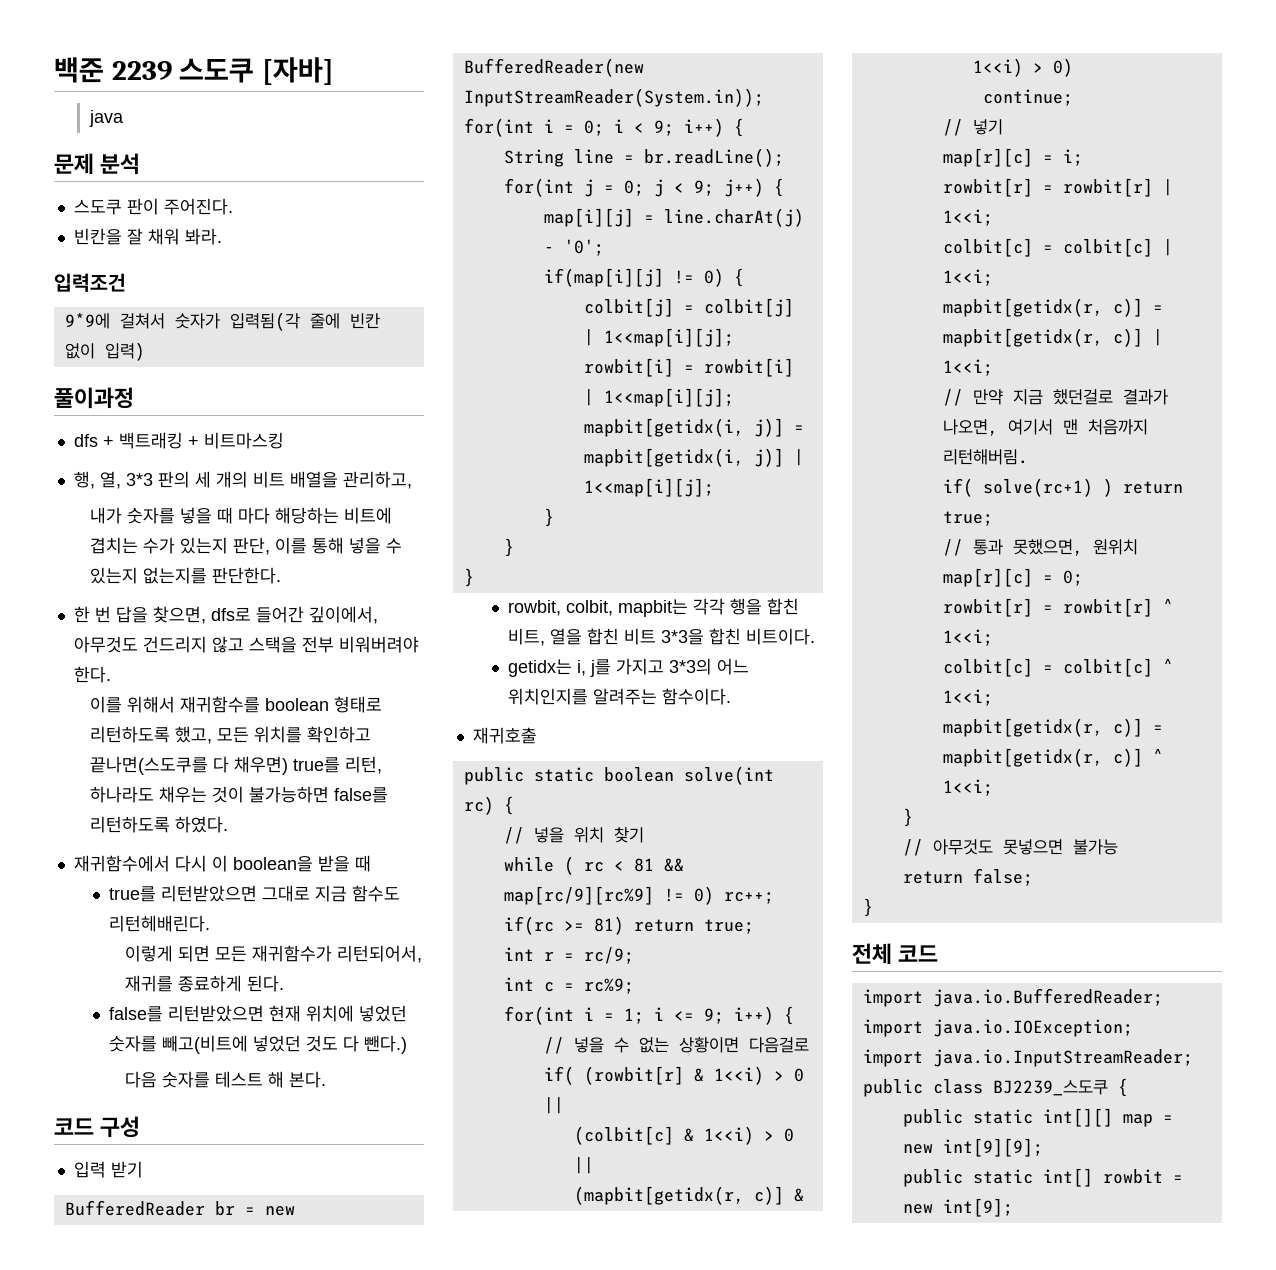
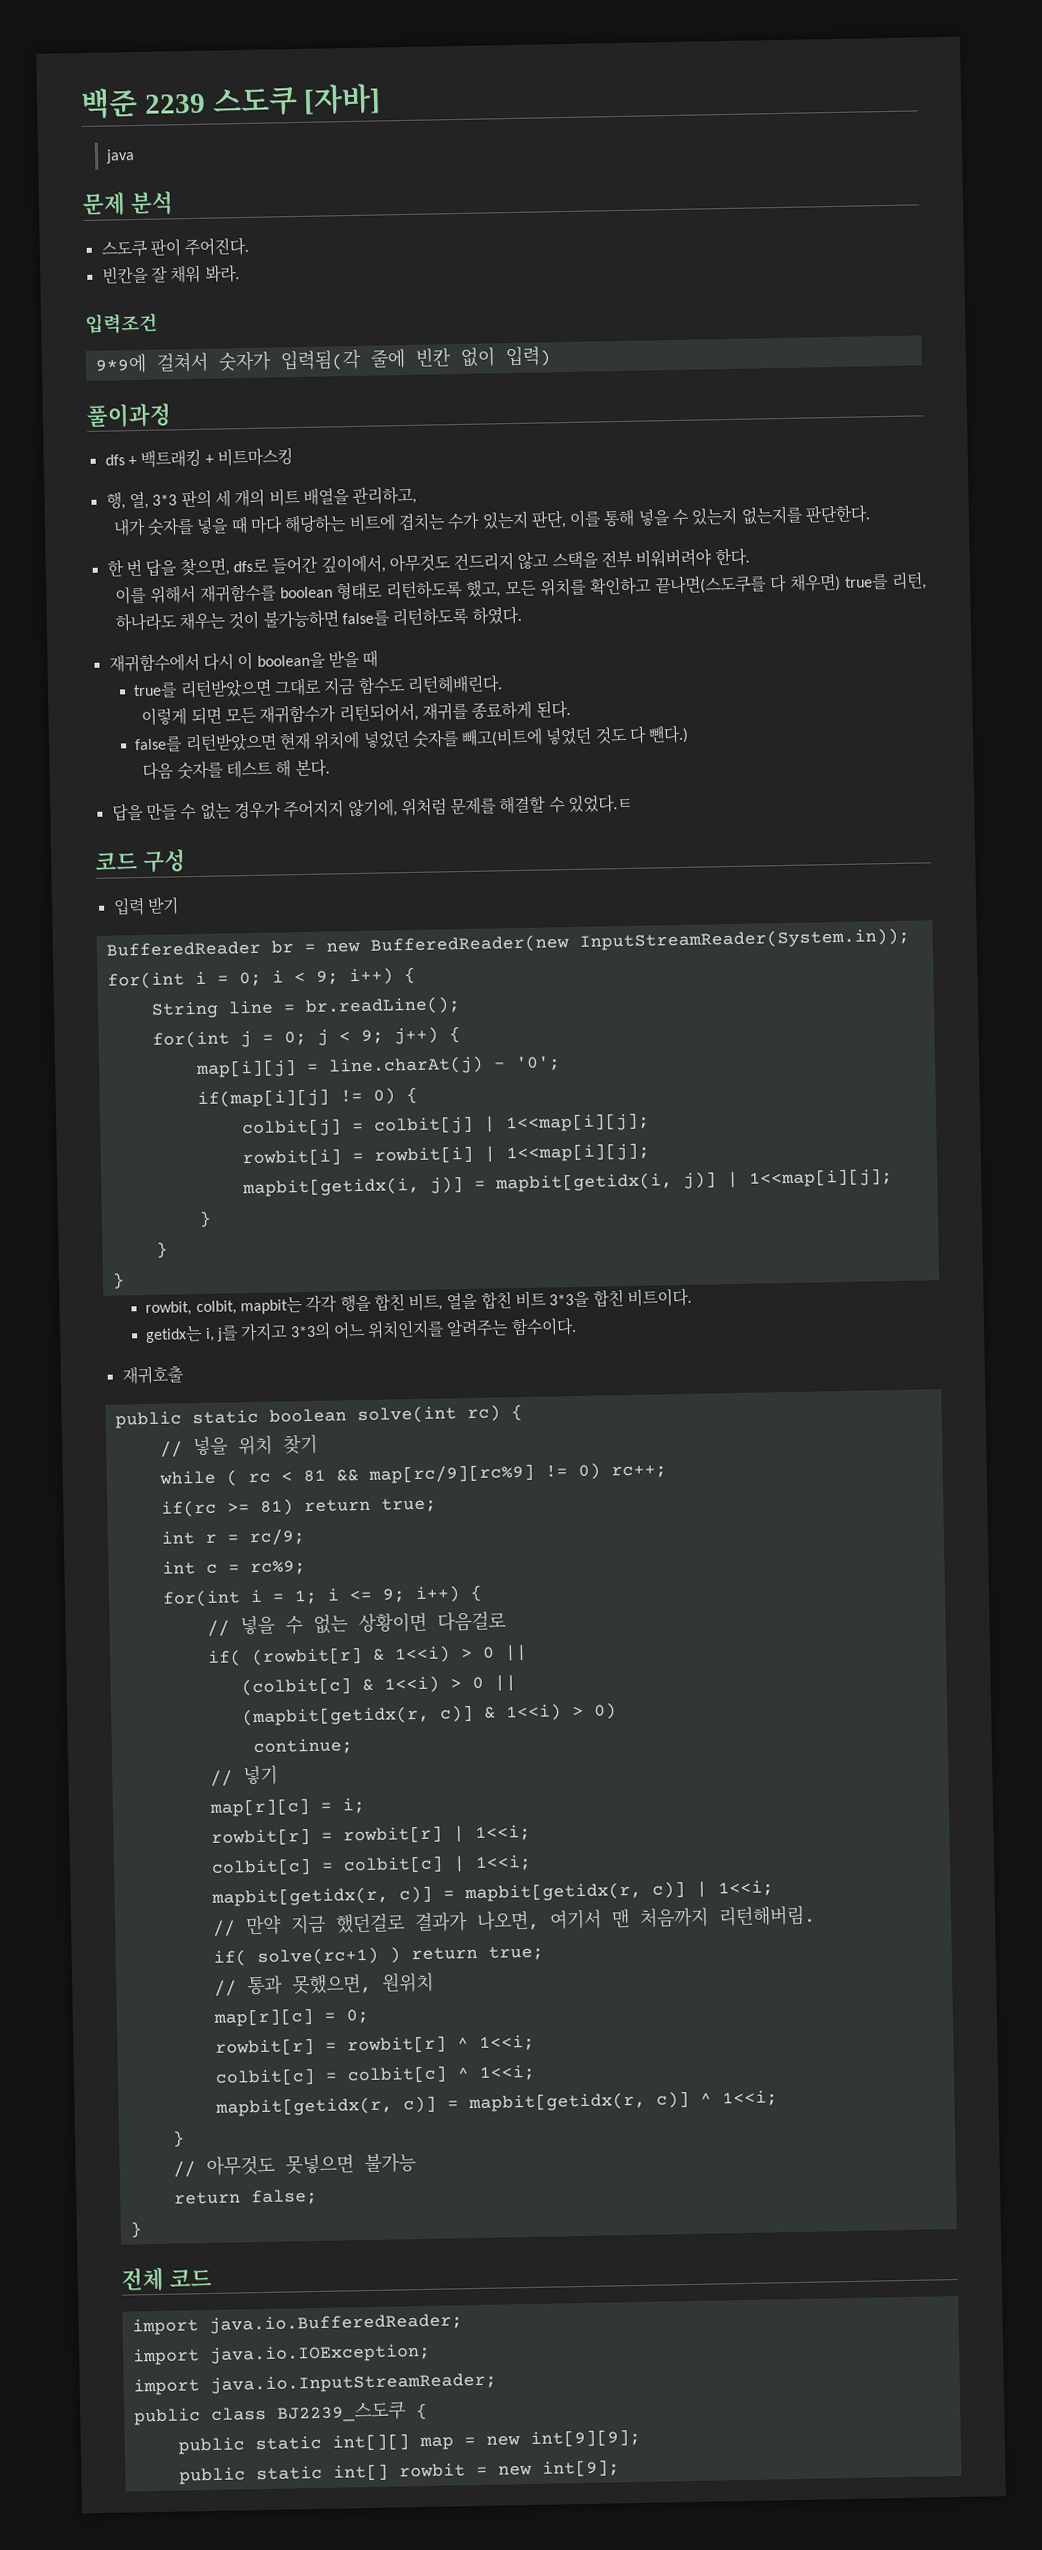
(327, 1079) none -> [111,793,634,822] // 답을 만들 수 없는 경우가 주어지지 않기에, 위처럼 문제를 해결할 수 있었다.ㅌ

